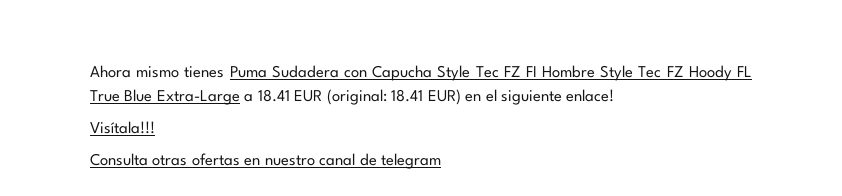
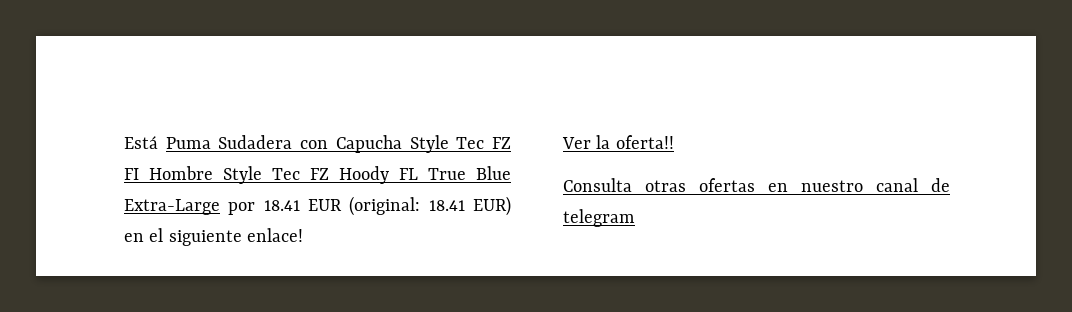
[90,65,225,78] Ahora mismo tienes -> [124,136,158,149] Está
[244,94,254,102] a -> [228,202,256,215] por
[90,121,155,134] Visítala!!! -> [562,135,674,149] Ver la oferta!!

